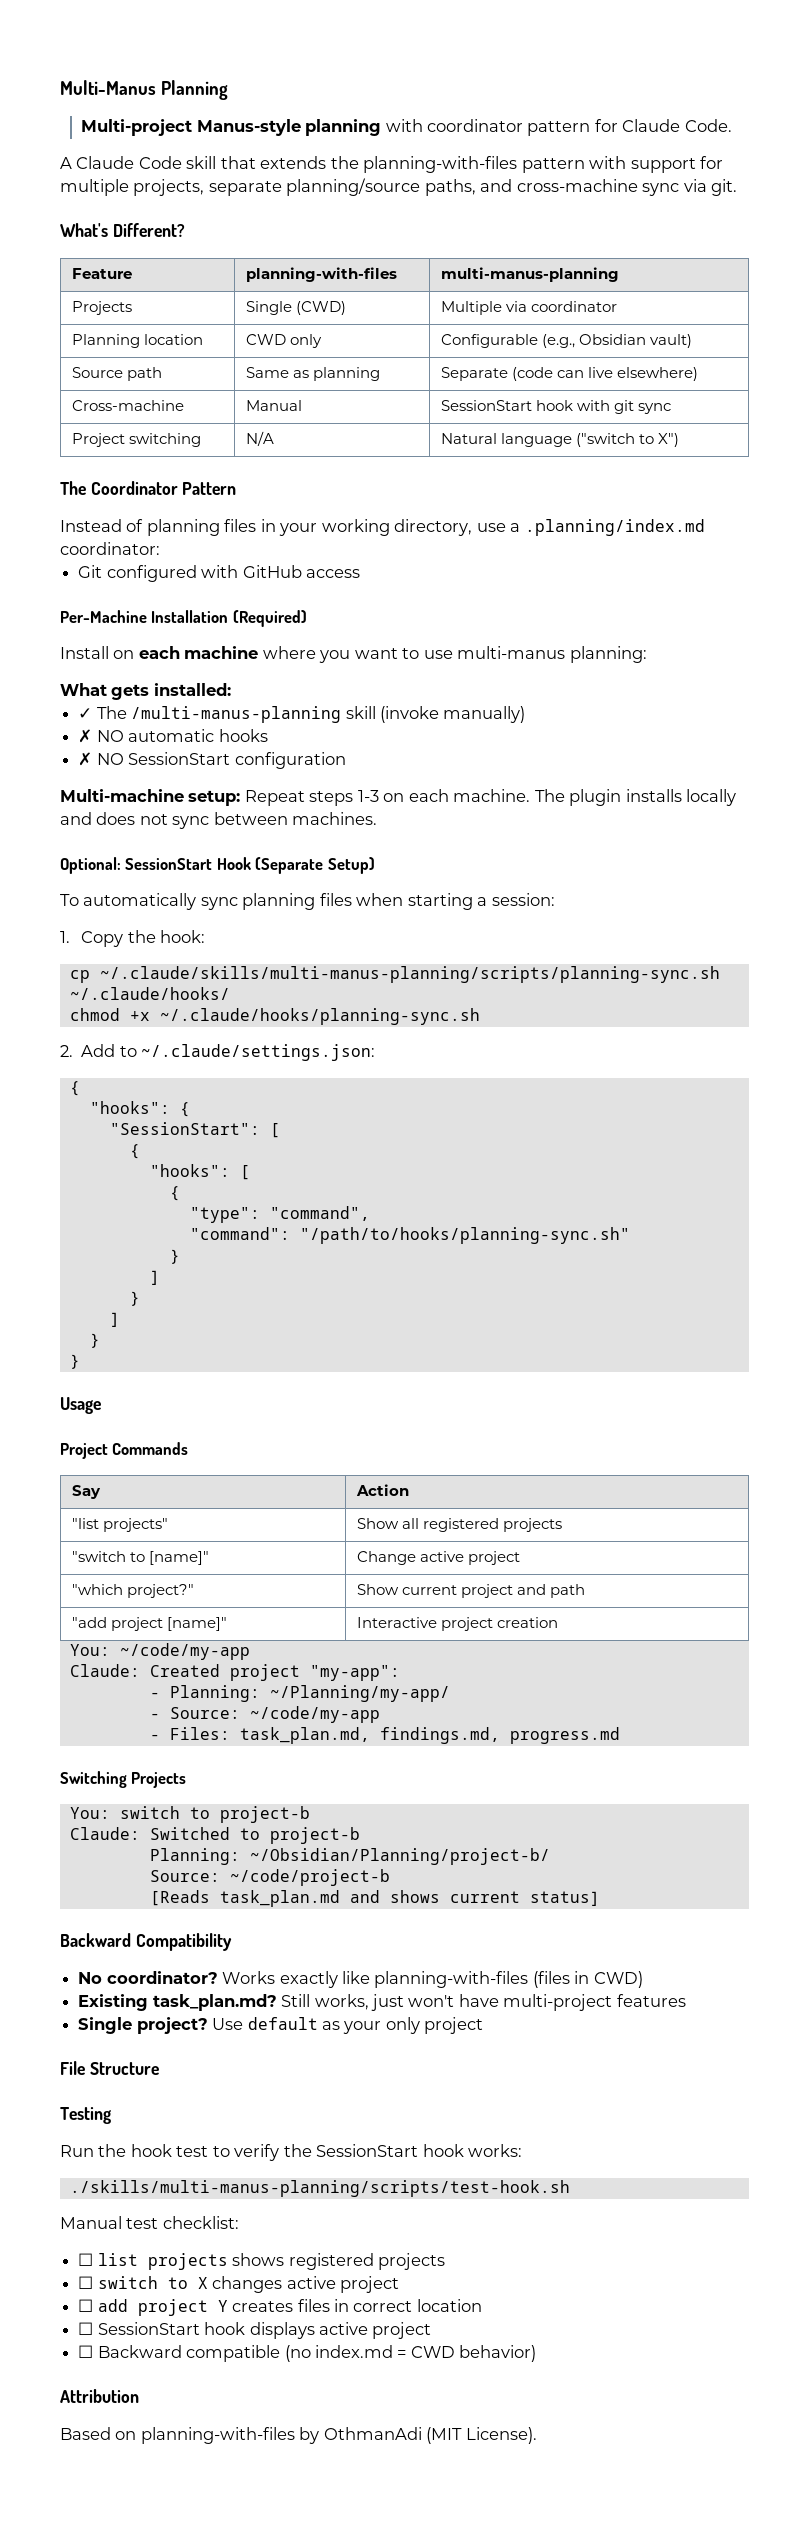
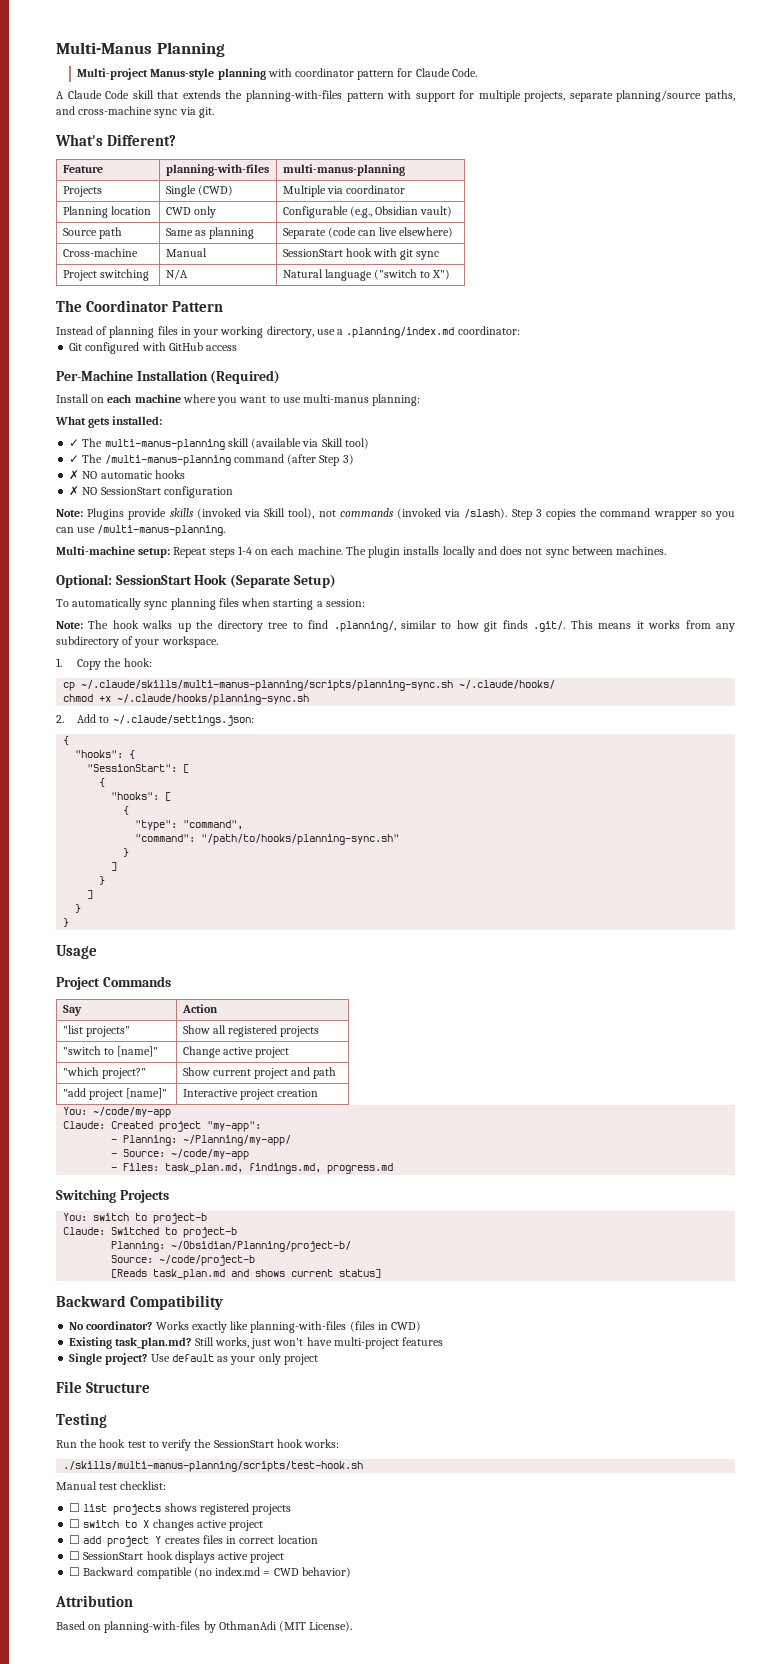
(231, 689) none -> [69,438,369,450] // ✓ The multi-manus-planning skill (available via Skill tool)
[345,706,526,723] skill (invoke manually) -> [233,454,354,466] command (after Step 3)
(346, 760) none -> [56,508,736,520] [56,525,226,536] // Note: Plugins provide skills (invoked via Skill tool), not commands (invoked via /slash). Step 3 copies the command wrapper so you can use /multi-manus-planning.
[357,790,379,802] 1-3 -> [237,546,252,555] 1-4
(555, 899) none -> [56,620,735,632] [56,636,218,648] // Note: The hook walks up the directory tree to find .planning/, similar to how git finds .git/. This means it works from any subdirectory of your workspace.

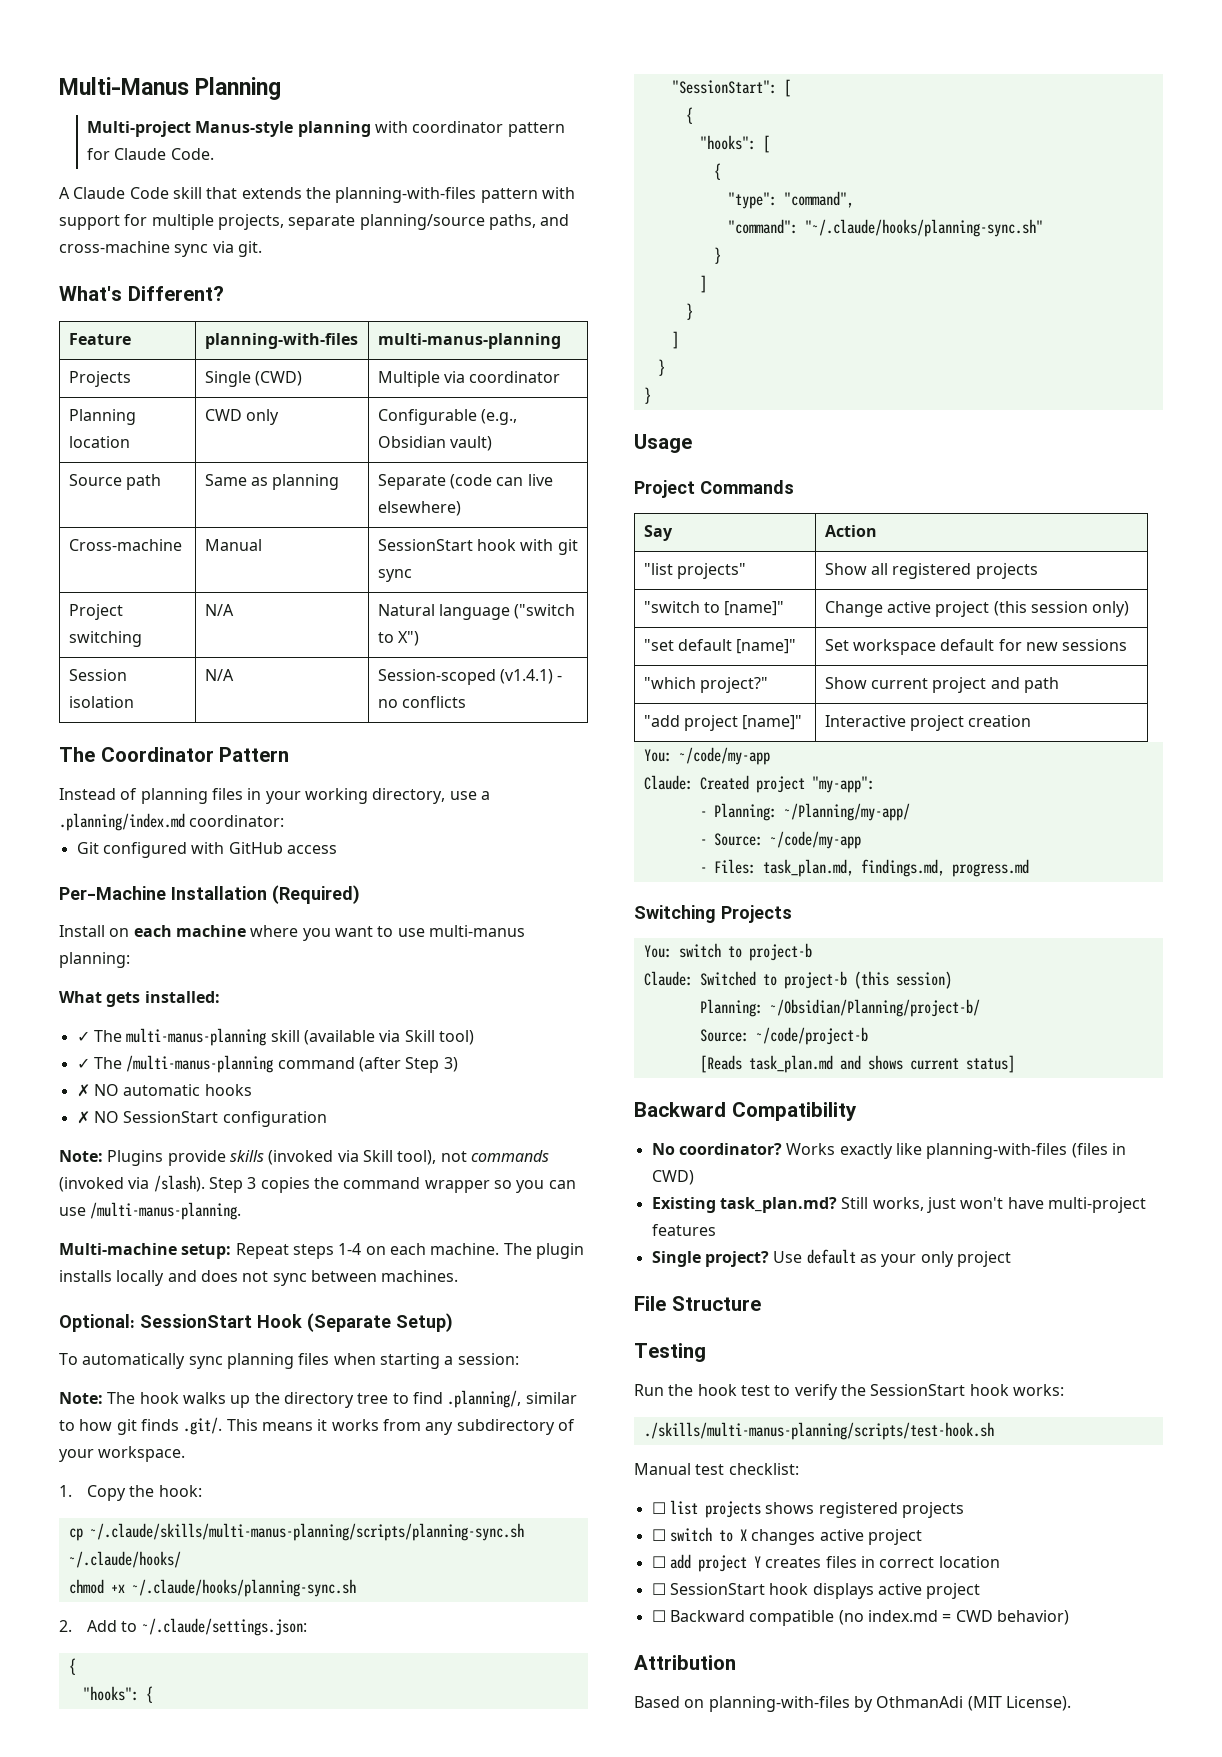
(451, 274) none -> [68,669,127,681] [68,696,134,708] [204,669,234,681] [377,669,563,685] [377,696,467,708] // Session isolation | N/A | Session-scoped (v1.4.1) - no conflicts
[201,834,400,845] "/path/to/hooks/planning-sync.sh" -> [804,219,1043,237] "~/.claude/hooks/planning-sync.sh"
(289, 1052) none -> [993,601,1130,617] [643,639,797,654] [824,639,1128,655] (this session only) // "set default [name]" | Set workspace default for new sessions
(238, 1232) none -> [853,971,952,989] (this session)

